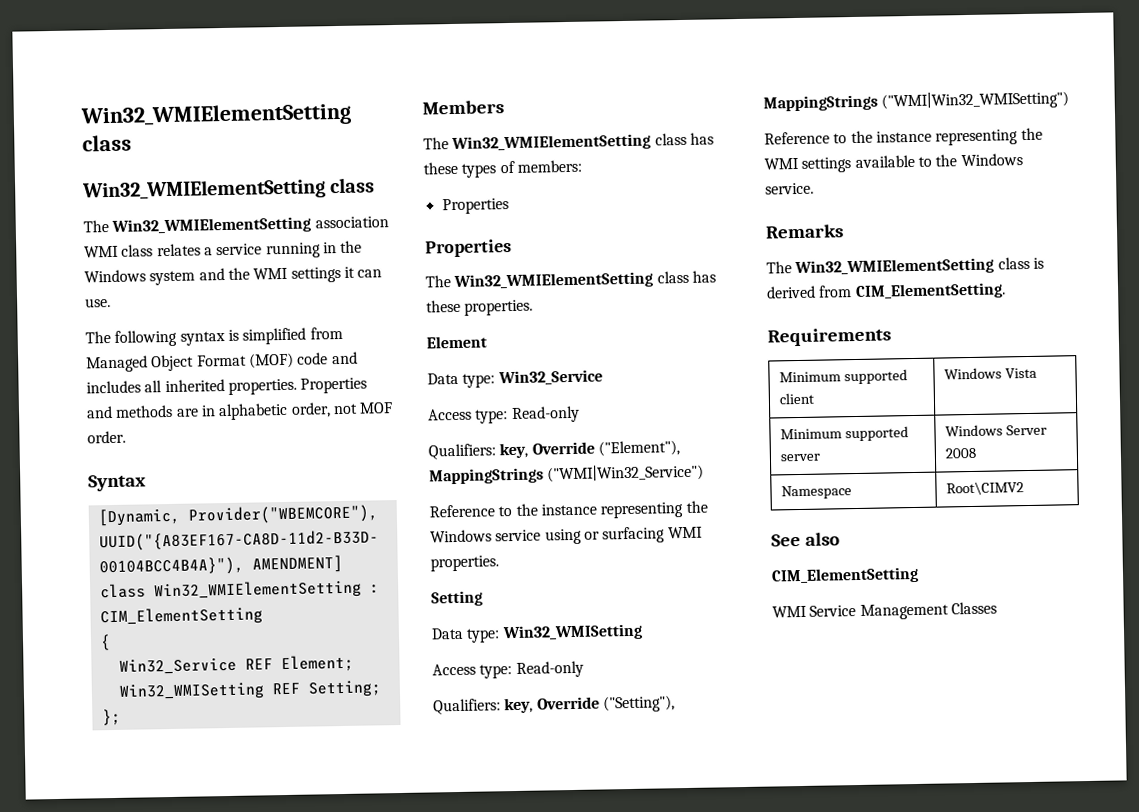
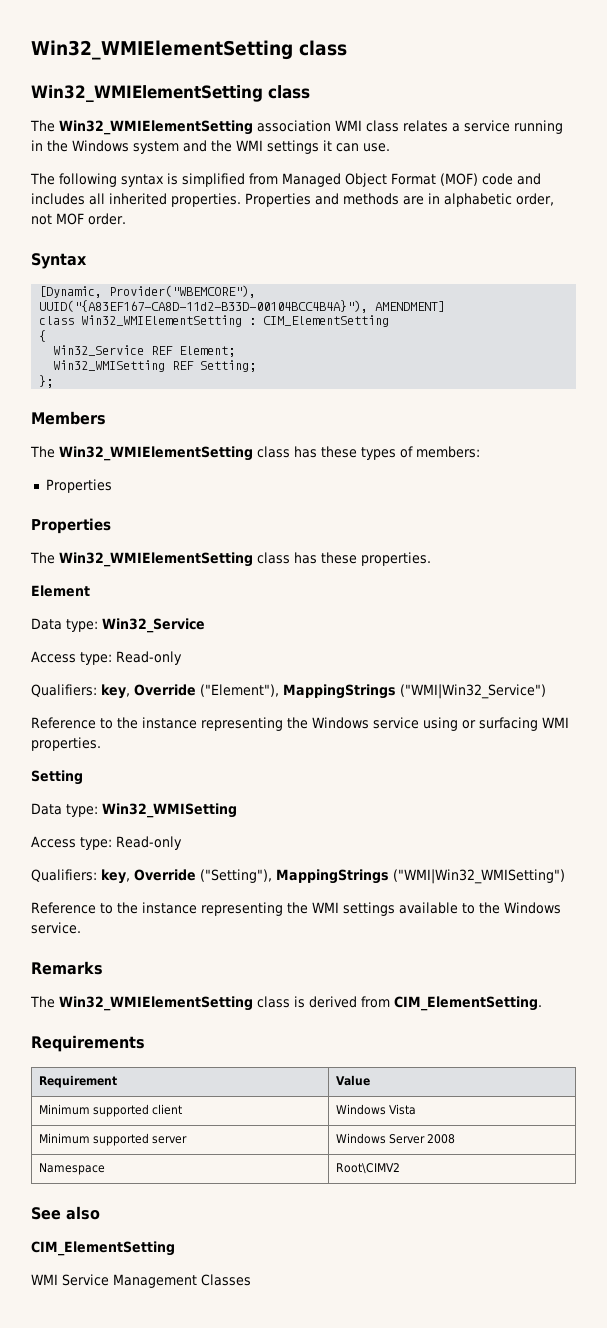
(891, 337) none -> [38,1075,117,1088] [335,1075,370,1086] // Requirement | Value

